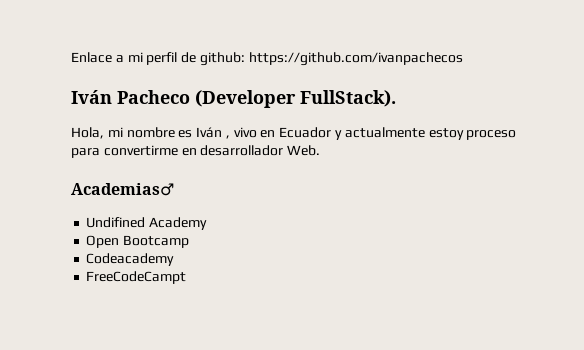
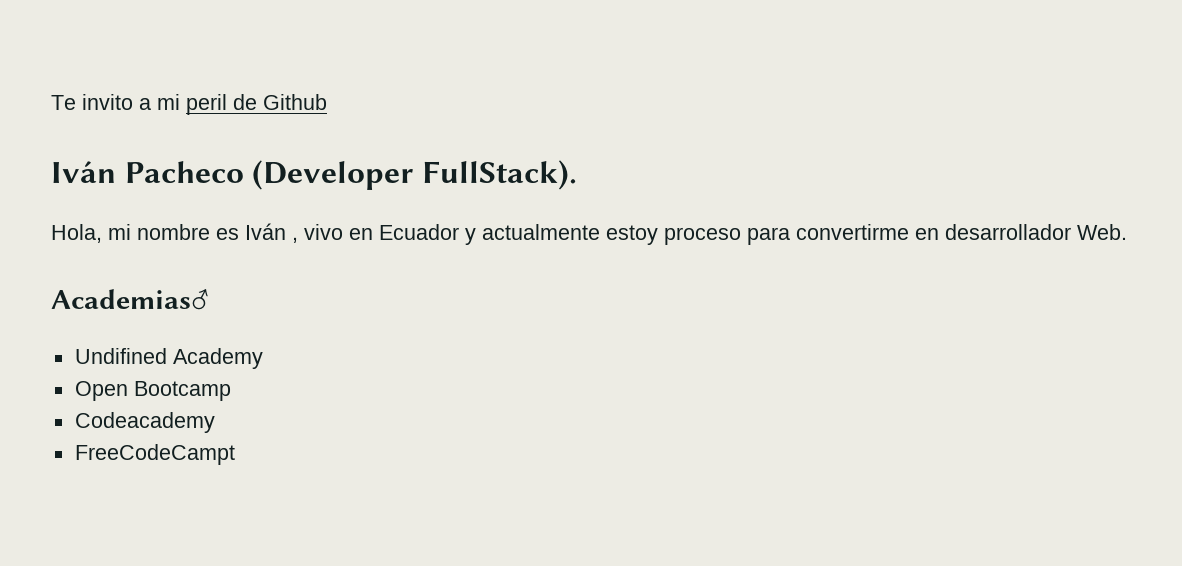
[71,52,463,66] Enlace a mi perfil de github: https://github.com/ivanpachecos -> [51,94,327,115] Te invito a mi peril de Github

